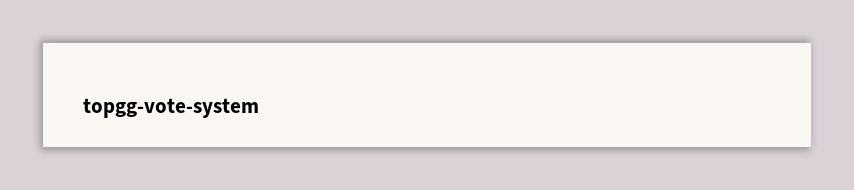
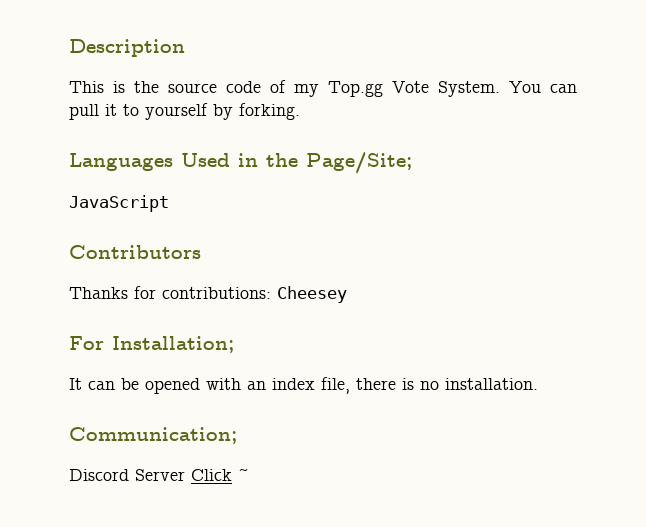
[83,98,259,118] topgg-vote-system -> [69,39,185,57] [69,80,577,97] [69,103,300,120] [69,152,412,174] [69,195,169,212] [69,245,201,259] [69,286,347,303] [69,336,234,353] [69,377,538,394] [69,427,237,444] [69,468,249,481] Description // This is the source code of my Top.gg Vote System. You can pull it to yourself by forking. // Languages Used in the Page/Site; // JavaScript // Contributors // Thanks for contributions: Cheesey // For Installation; // It can be opened with an index file, there is no installation. // Communication; // Discord Server Click ~

